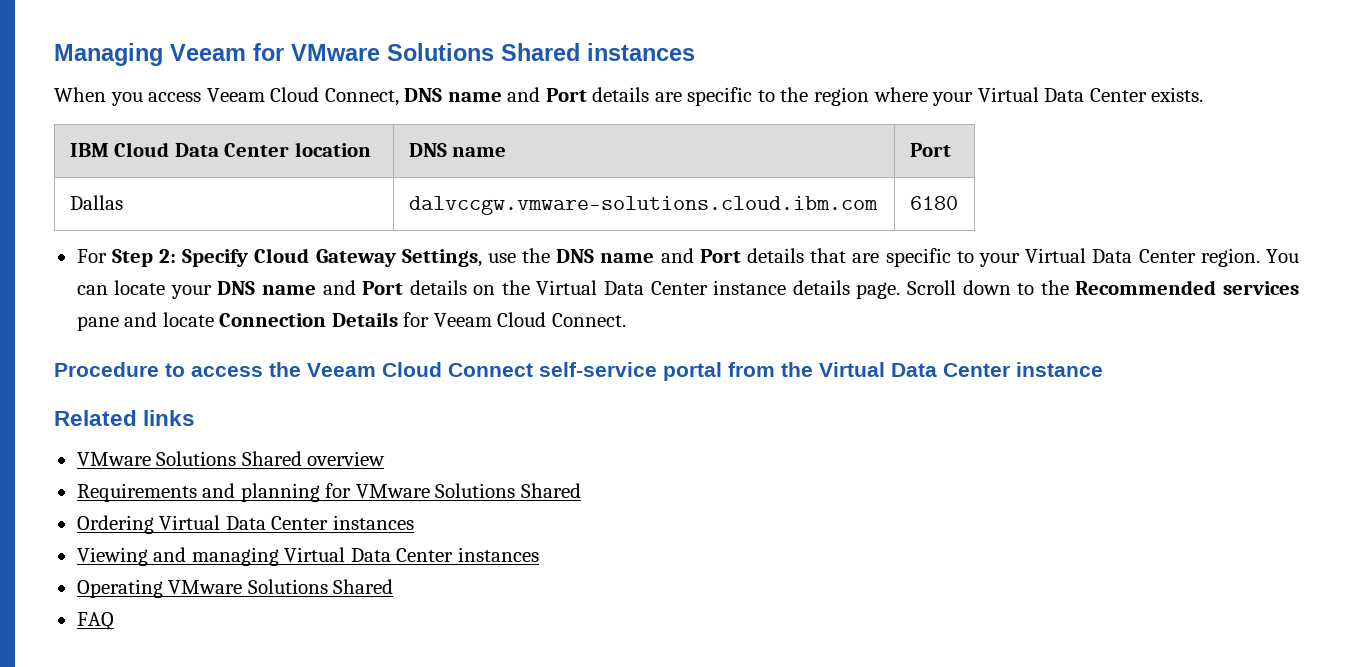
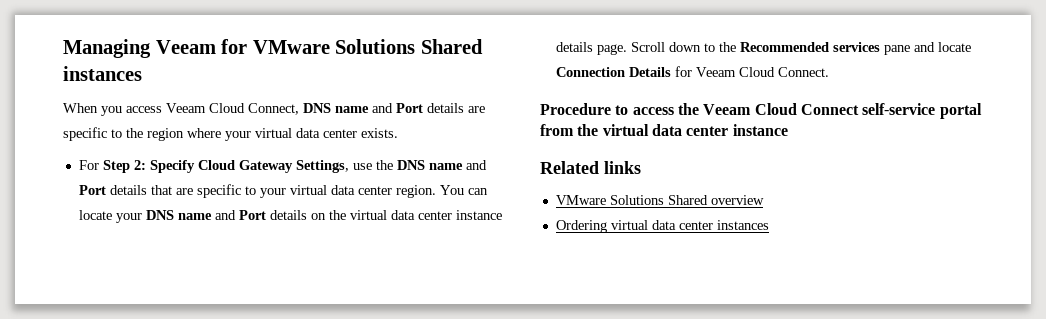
[977,87,1204,102] [69,142,371,157] [408,143,507,157] [909,143,951,157] [69,195,123,210] [408,196,878,215] [909,196,958,210] Virtual Data Center exists. // IBM Cloud Data Center location | DNS name | Port // Dallas | dalvccgw.vmware-solutions.cloud.ibm.com | 6180 -> [255,128,398,138] virtual data center exists.
[1025,248,1196,263] Virtual Data Center -> [289,185,392,195] virtual data center
[536,280,708,295] Virtual Data Center -> [349,210,452,220] virtual data center
[819,362,1010,377] Virtual Data Center -> [602,124,729,136] virtual data center
[76,483,581,502] [76,515,414,534] [76,547,539,566] [76,579,394,598] [76,612,114,630] Requirements and planning for VMware Solutions Shared // Ordering Virtual Data Center instances // Viewing and managing Virtual Data Center instances // Operating VMware Solutions Shared // FAQ -> [555,220,769,233] Ordering virtual data center instances

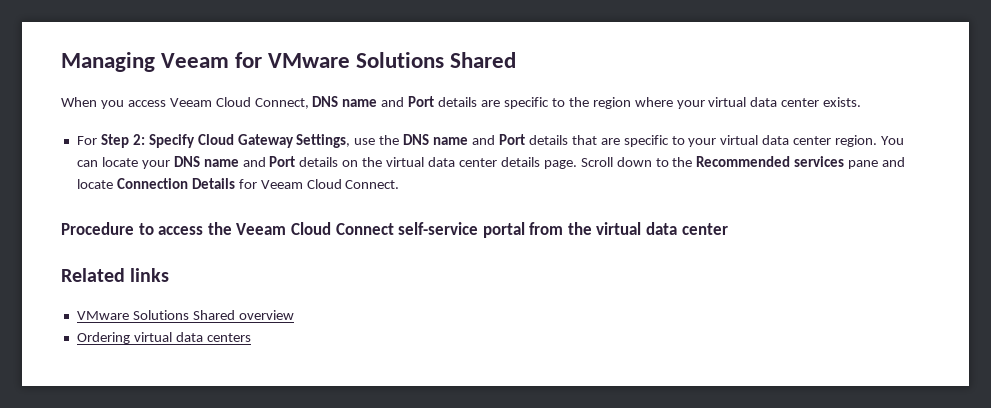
[63,66,142,81] instances -> (517, 60) none
[455,210,502,220] instance -> (497, 162) none
[732,124,788,136] instance -> (728, 229) none
[678,220,769,230] center instances -> [206,333,251,342] centers

